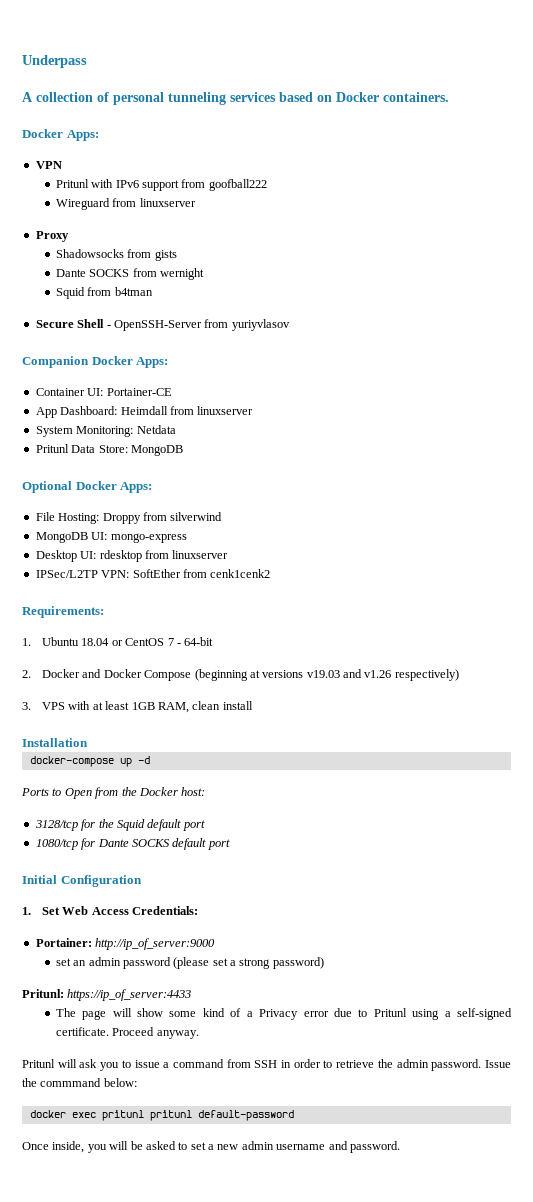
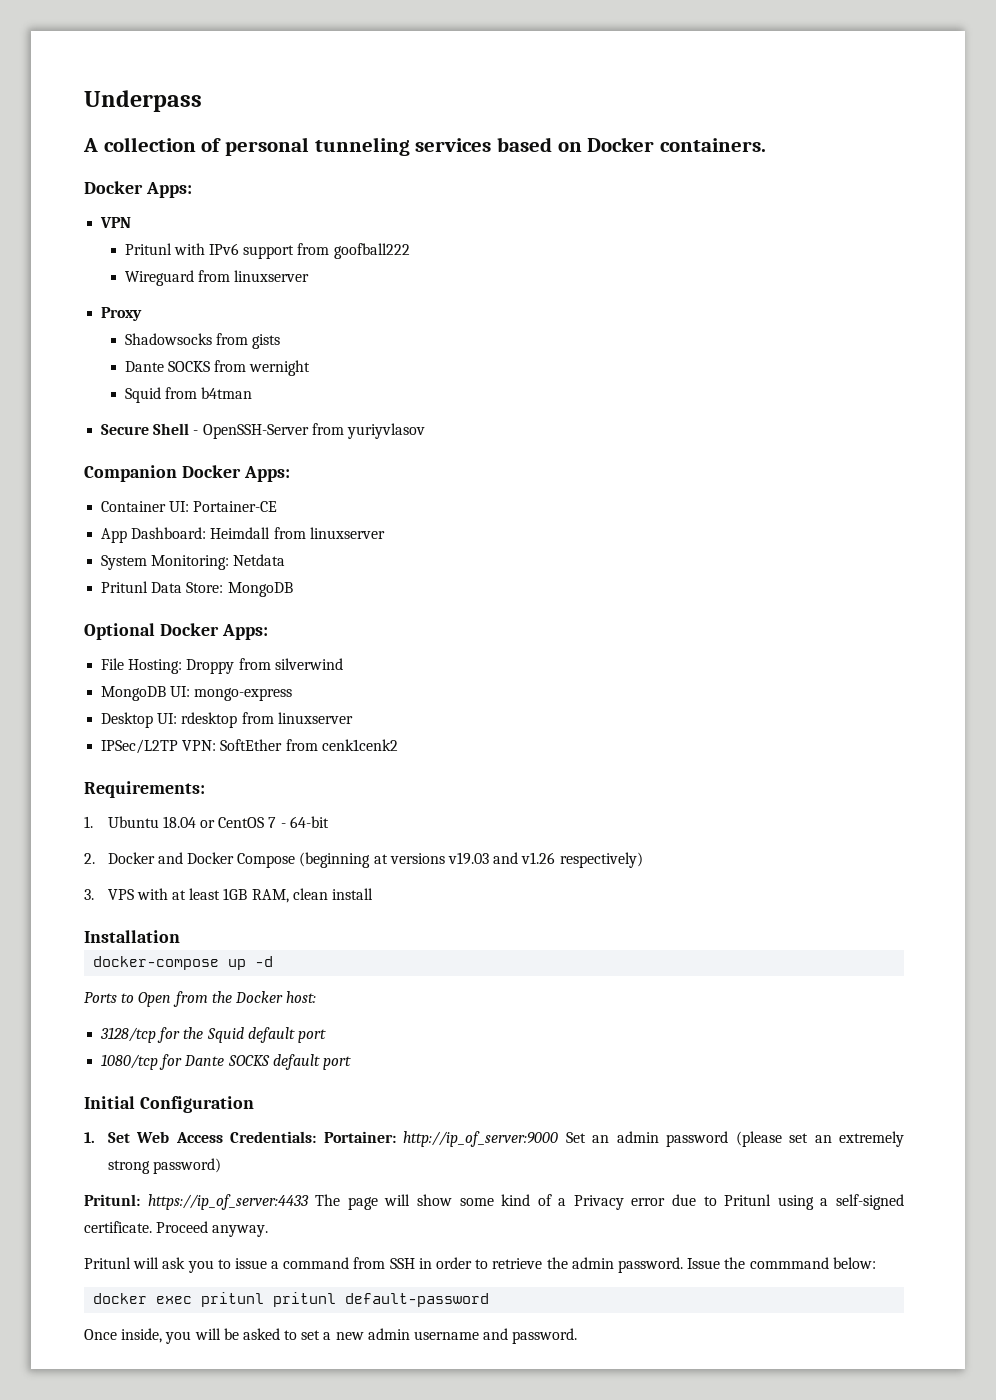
(199, 910) // -> (317, 1137) none
[55,958,71,966] // set -> [565,1132,586,1143] Set
[230,960,237,966] a -> [814,1131,904,1147] an extremely
(192, 995) // -> (309, 1202) none

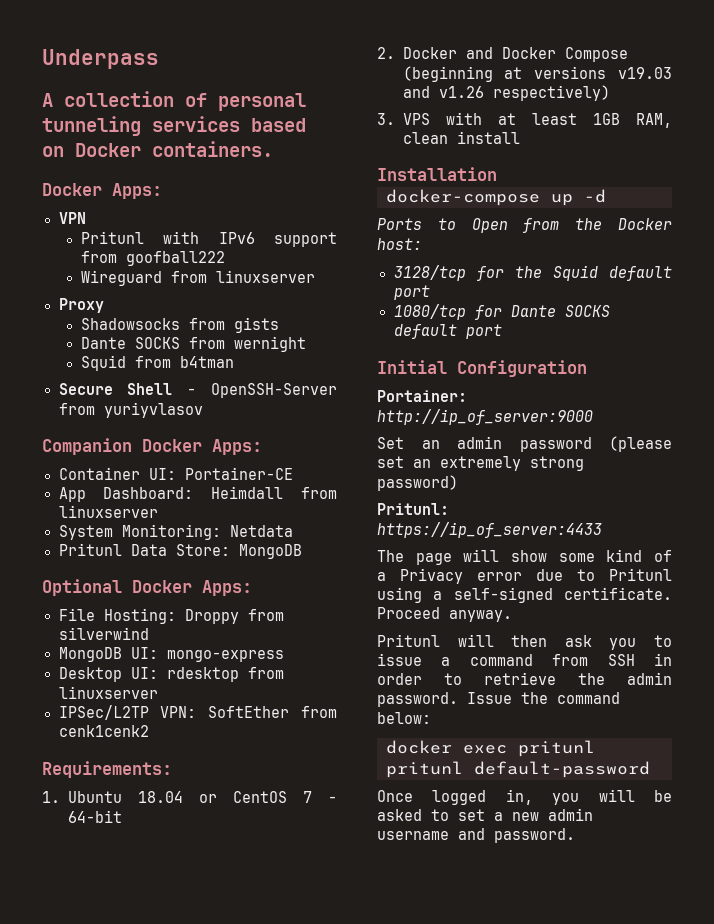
[84,1131,317,1143] 1. Set Web Access Credentials: -> (587, 368) none
(559, 1139) none -> (593, 417) //
(309, 1202) none -> (602, 530) //
(160, 1263) none -> [511,635,548,647] then
[749,1257,829,1269] commmand -> [557,692,620,704] command
[121,1328,163,1343] inside, -> [432,789,533,805] logged in,

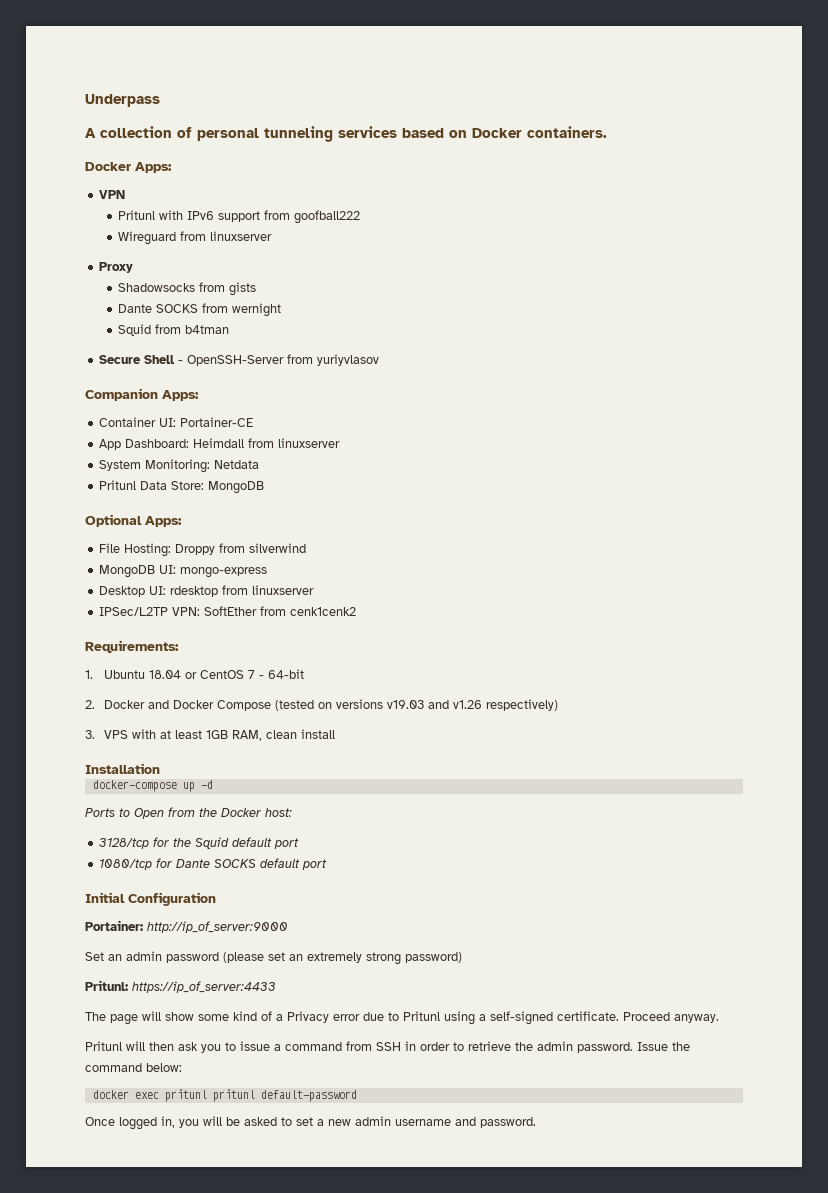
[142,439,202,452] Docker -> (158, 394) none
[132,580,192,593] Docker -> (142, 520) none
[402,66,523,82] (beginning at -> [275,700,333,711] (tested on

